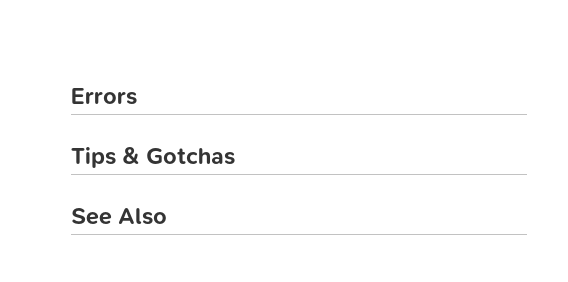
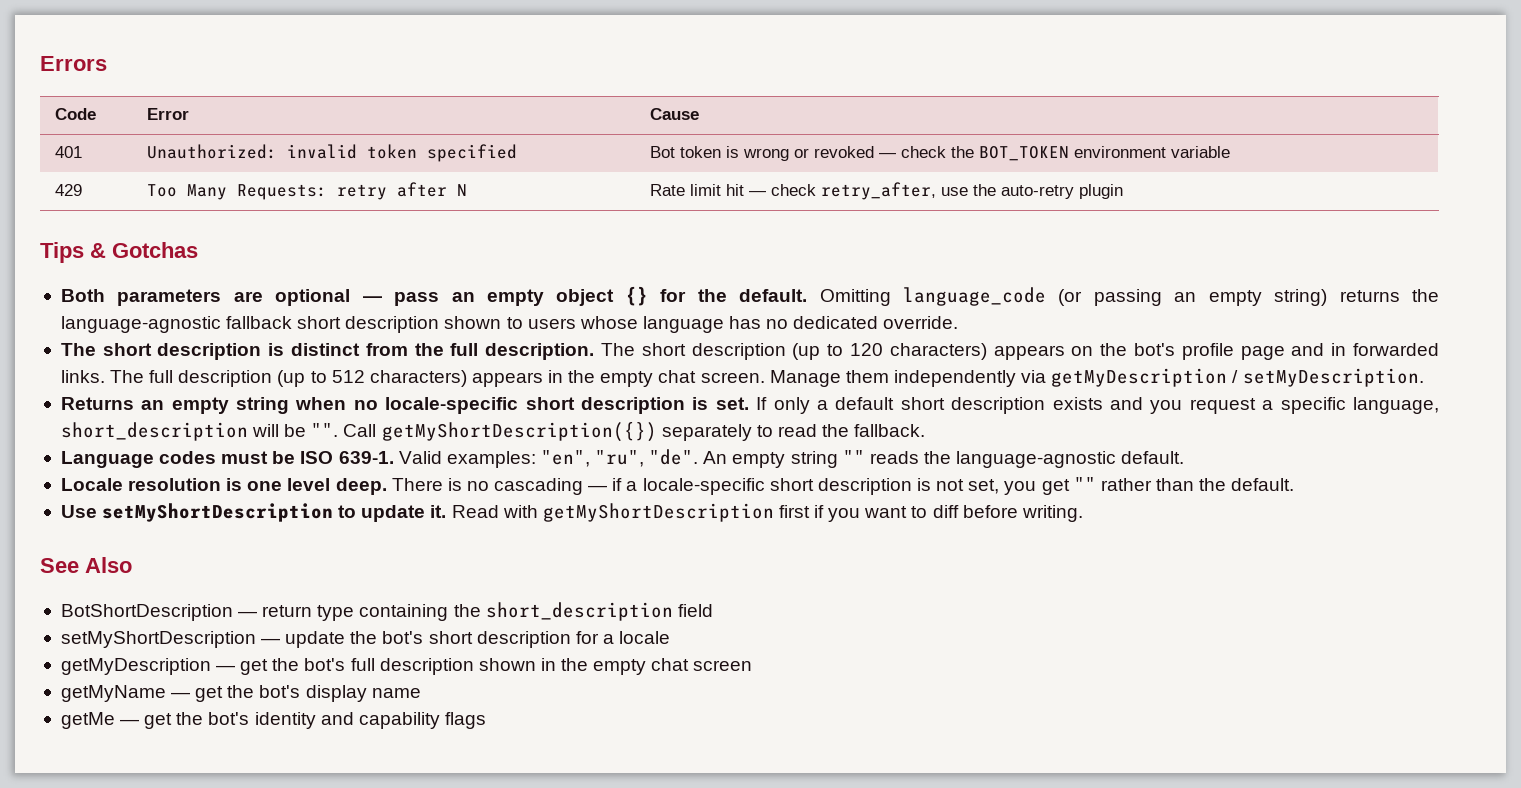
[71,147,235,168] [71,208,168,225] // Tips & Gotchas // See Also -> [54,108,96,120] [146,108,189,120] [649,108,699,120] [54,146,82,158] [146,144,517,162] [649,146,1230,161] [54,184,82,196] [146,182,467,200] [649,182,1123,200] [40,242,198,263] [60,286,1439,306] [60,316,959,333] [60,343,1440,360] [60,368,1424,387] [60,397,1439,414] [60,422,926,442] [60,449,1185,468] [60,477,1295,495] [60,503,1083,522] [40,557,132,573] [60,602,713,621] [60,631,671,648] [60,658,753,675] [60,685,421,702] [60,712,486,729] // Code | Error | Cause // 401 | Unauthorized: invalid token specified | Bot token is wrong or revoked — check the BOT_TOKEN environment variable // 429 | Too Many Requests: retry after N | Rate limit hit — check retry_after, use the auto-retry plugin // Tips & Gotchas // Both parameters are optional — pass an empty object {} for the default. Omitting language_code (or passing an empty string) returns the language-agnostic fallback short description shown to users whose language has no dedicated override. // The short description is distinct from the full description. The short description (up to 120 characters) appears on the bot's profile page and in forwarded links. The full description (up to 512 characters) appears in the empty chat screen. Manage them independently via getMyDescription / setMyDescription. // Returns an empty string when no locale-specific short description is set. If only a default short description exists and you request a specific language, short_description will be "". Call getMyShortDescription({}) separately to read the fallback. // Language codes must be ISO 639-1. Valid examples: "en", "ru", "de". An empty string "" reads the language-agnostic default. // Locale resolution is one level deep. There is no cascading — if a locale-specific short description is not set, you get "" rather than the default. // Use setMyShortDescription to update it. Read with getMyShortDescription first if you want to diff before writing. // See Also // BotShortDescription — return type containing the short_description field // setMyShortDescription — update the bot's short description for a locale // getMyDescription — get the bot's full description shown in the empty chat screen // getMyName — get the bot's display name // getMe — get the bot's identity and capability flags

